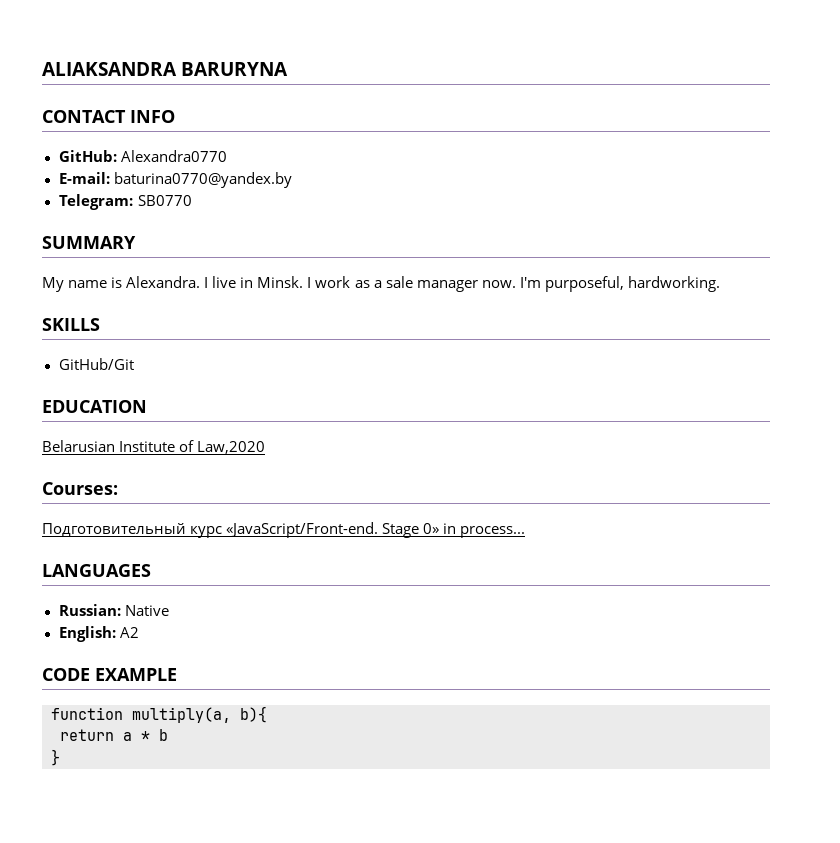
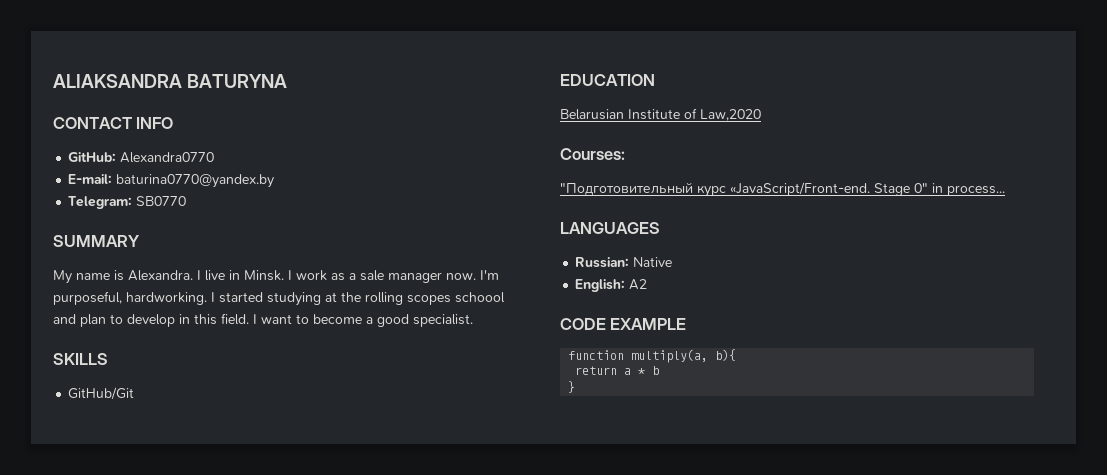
[181,62,289,76] BARURYNA -> [186,74,287,88] BATURYNA
(720, 284) none -> [211,292,505,306] [53,313,473,327] I started studying at the rolling scopes schoool and plan to develop in this field. I want to become a good specialist.
[42,523,186,537] Подготовительный -> [560,182,693,195] "Подготовительный
[423,523,440,534] 0» -> [914,183,928,193] 0"

